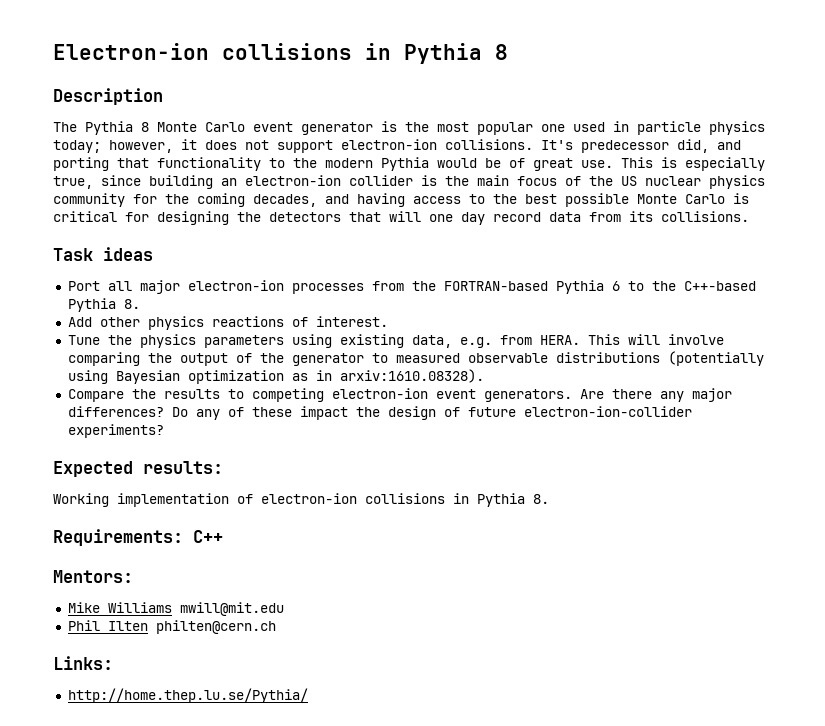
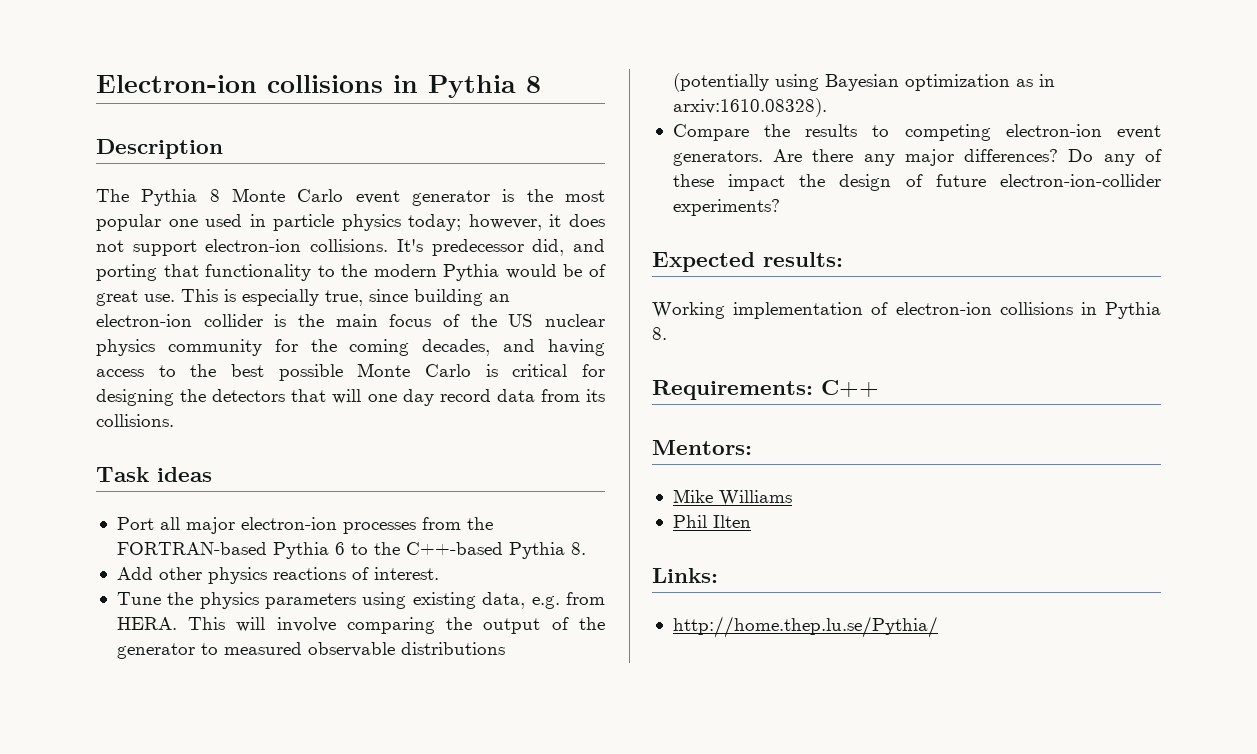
[179,602,284,616] mwill@mit.edu -> (792, 498) none
[155,620,276,634] philten@cern.ch -> (751, 521) none

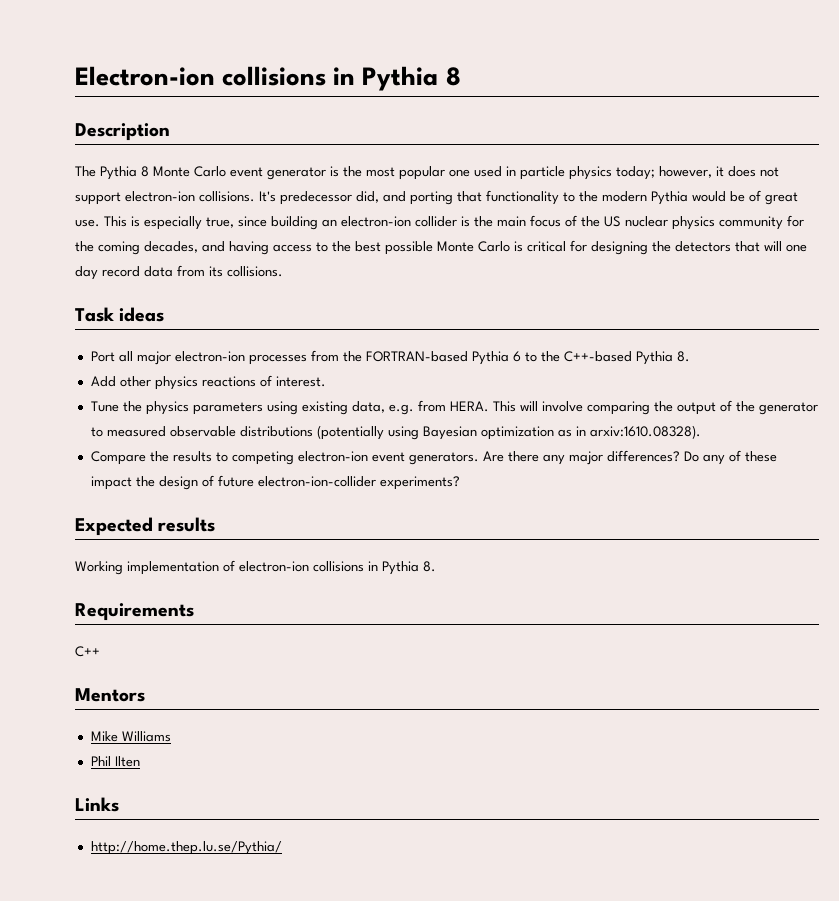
[763,252,843,267] results: -> [158,517,216,532] results
[652,380,813,400] Requirements: -> [75,603,194,621] Requirements //
[652,440,752,455] Mentors: -> [75,688,145,702] Mentors
[652,568,718,583] Links: -> [75,797,119,812] Links

